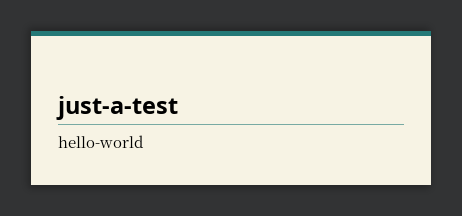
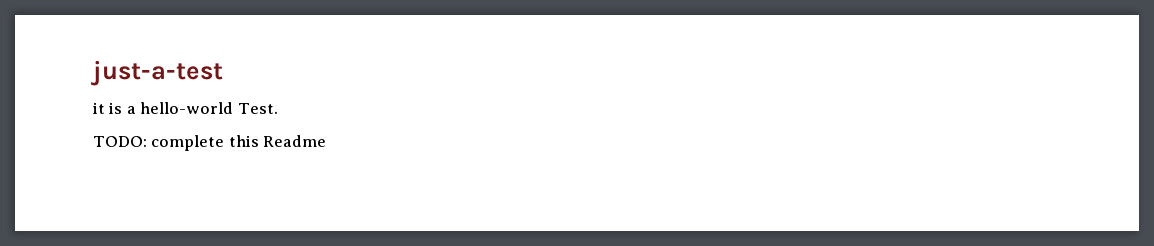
[58,135,144,148] hello-world -> [93,102,278,114] [93,135,327,151] it is a hello-world Test. // TODO: complete this Readme

